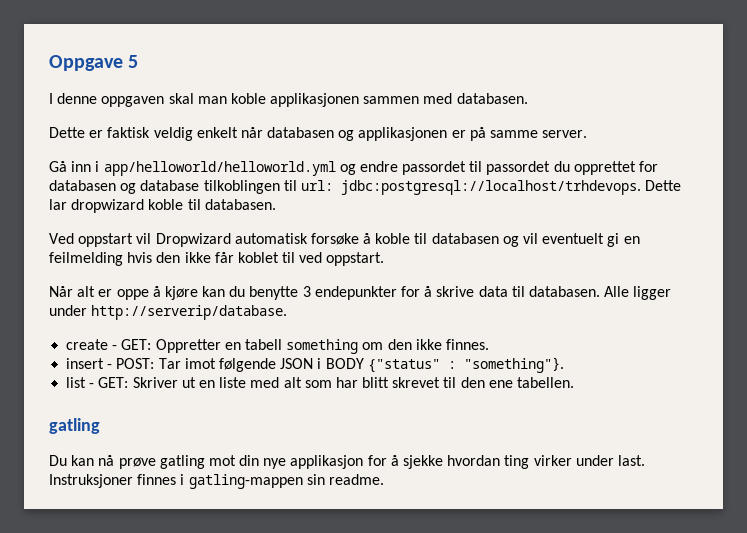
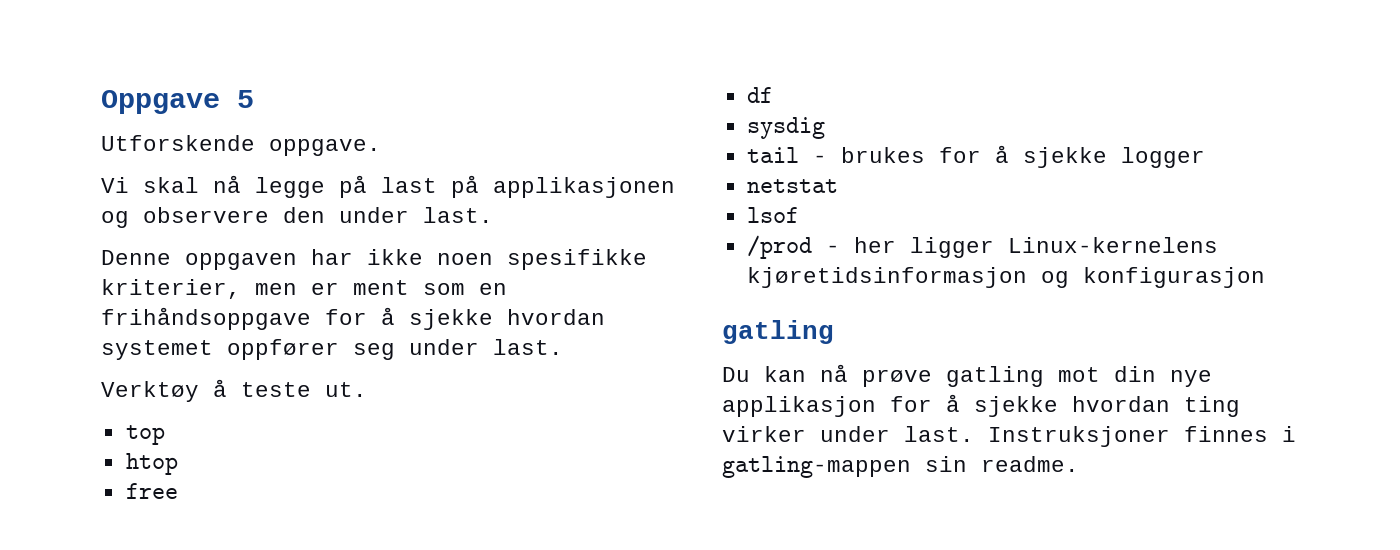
[49,93,528,107] [49,127,588,141] [49,161,659,176] [49,180,682,195] [49,199,276,213] [49,233,640,247] [49,252,385,266] [49,286,672,300] [49,305,288,320] [66,339,489,354] [66,357,564,373] [66,377,575,388] I denne oppgaven skal man koble applikasjonen sammen med databasen. // Dette er faktisk veldig enkelt når databasen og applikasjonen er på samme server. // Gå inn i app/helloworld/helloworld.yml og endre passordet til passordet du opprettet for databasen og database tilkoblingen til url: jdbc:postgresql://localhost/trhdevops. Dette lar dropwizard koble til databasen. // Ved oppstart vil Dropwizard automatisk forsøke å koble til databasen og vil eventuelt gi en feilmelding hvis den ikke får koblet til ved oppstart. // Når alt er oppe å kjøre kan du benytte 3 endepunkter for å skrive data til databasen. Alle ligger under http://serverip/database. // create - GET: Oppretter en tabell something om den ikke finnes. // insert - POST: Tar imot følgende JSON i BODY {"status" : "something"}. // list - GET: Skriver ut en liste med alt som har blitt skrevet til den ene tabellen. -> [101,135,381,156] [101,175,675,198] [101,207,493,228] [101,249,647,270] [101,279,507,299] [101,307,605,330] [101,339,563,360] [101,379,367,402] [125,425,165,445] [125,453,178,475] [125,483,178,499] [746,87,773,103] [746,117,825,139] [746,145,1205,168] [746,179,838,193] [746,207,799,223] [746,235,1218,259] [746,267,1265,288] Utforskende oppgave. // Vi skal nå legge på last på applikasjonen og observere den under last. // Denne oppgaven har ikke noen spesifikke kriterier, men er ment som en frihåndsoppgave for å sjekke hvordan systemet oppfører seg under last. // Verktøy å teste ut. // top // htop // free // df // sysdig // tail - brukes for å sjekke logger // netstat // lsof // /prod - her ligger Linux-kernelens kjøretidsinformasjon og konfigurasjon

